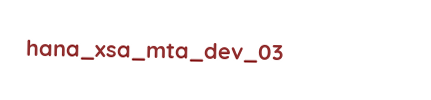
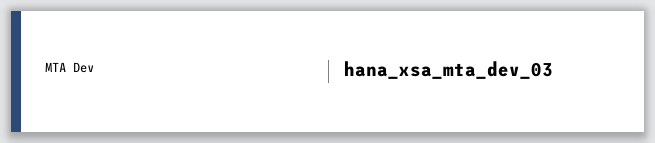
(25, 51) none -> [45,62,94,73] MTA Dev //

